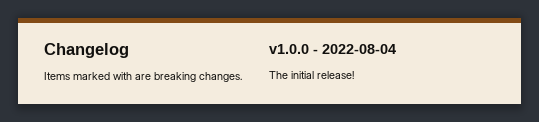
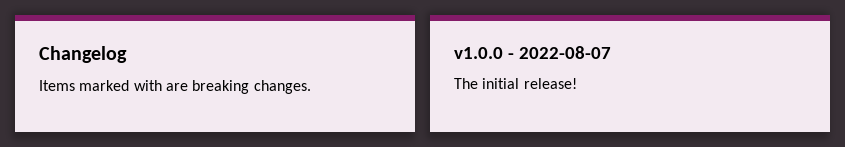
[322,44,396,54] 2022-08-04 -> [518,46,611,59] 2022-08-07

